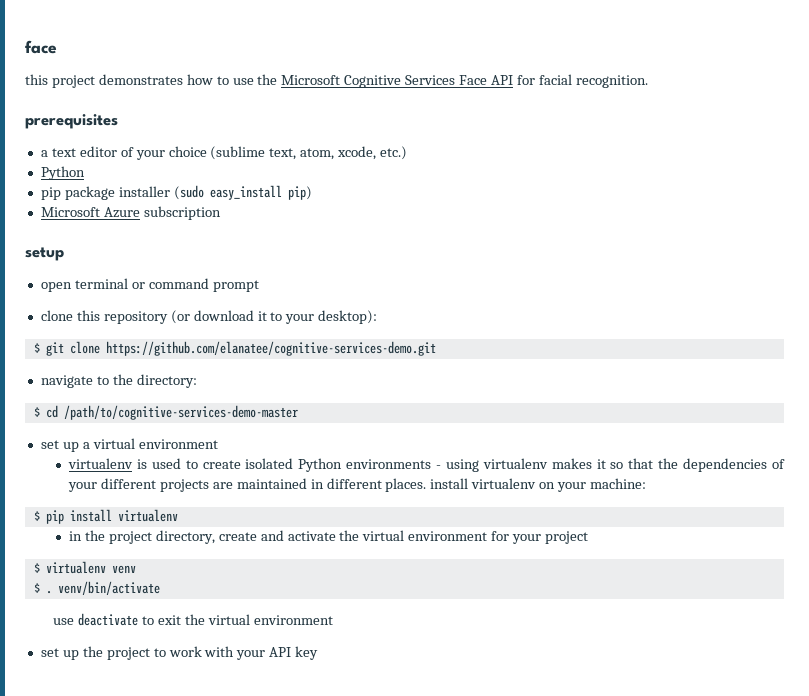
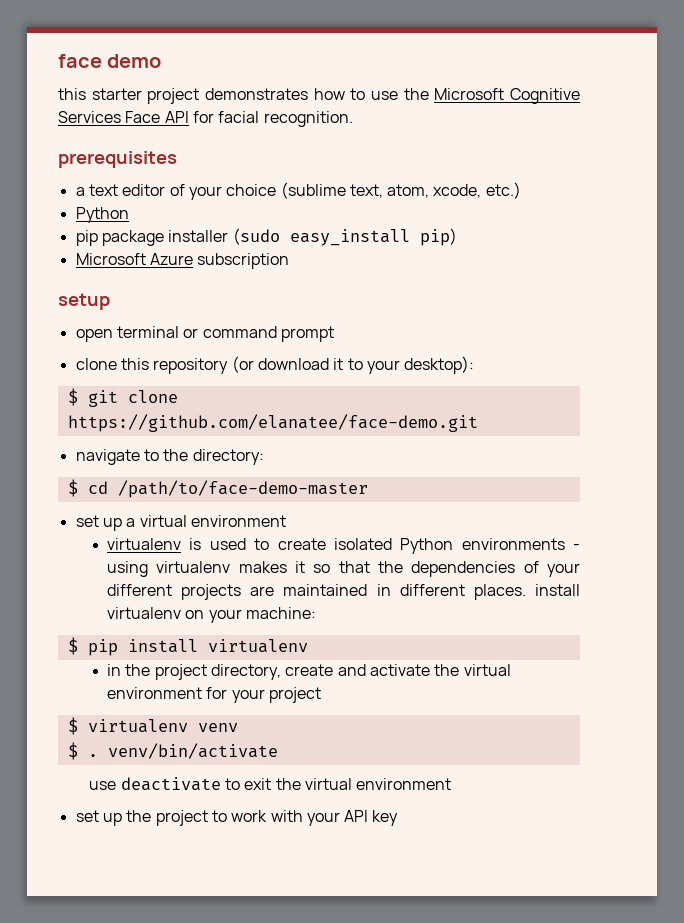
[25,74,48,85] // this -> [107,54,162,68] [58,88,142,100] demo // this starter
[105,341,436,356] https://github.com/elanatee/cognitive-services-demo.git -> [67,414,478,432] https://github.com/elanatee/face-demo.git
[63,405,298,420] /path/to/cognitive-services-demo-master -> [117,480,368,498] /path/to/face-demo-master

